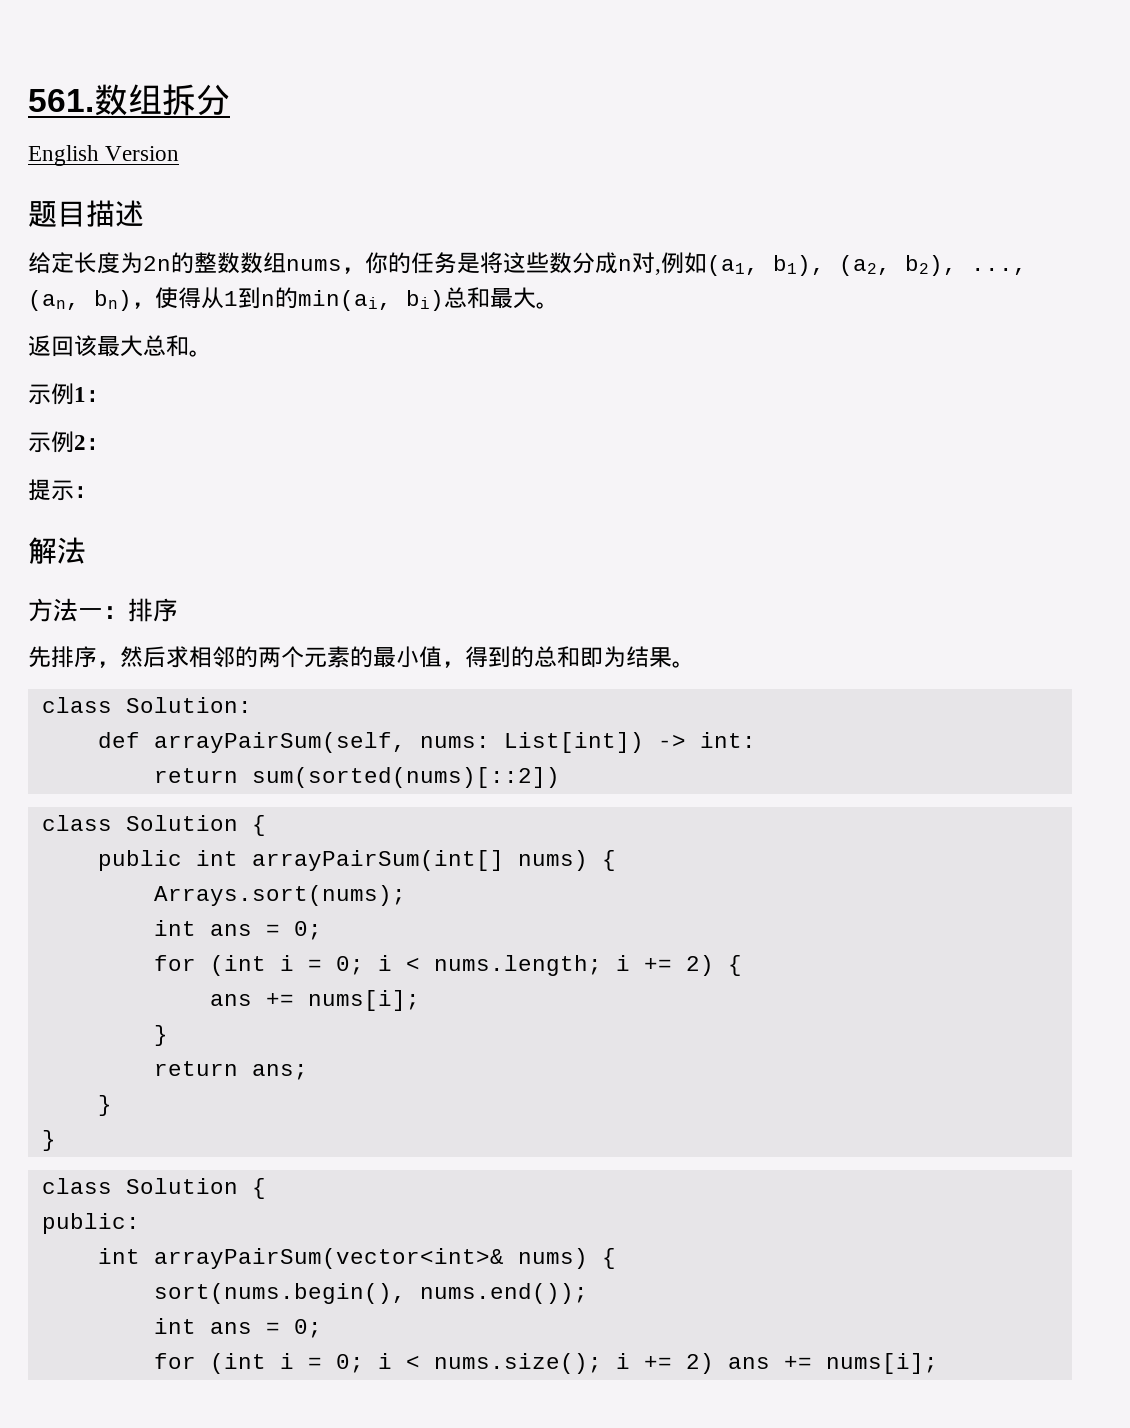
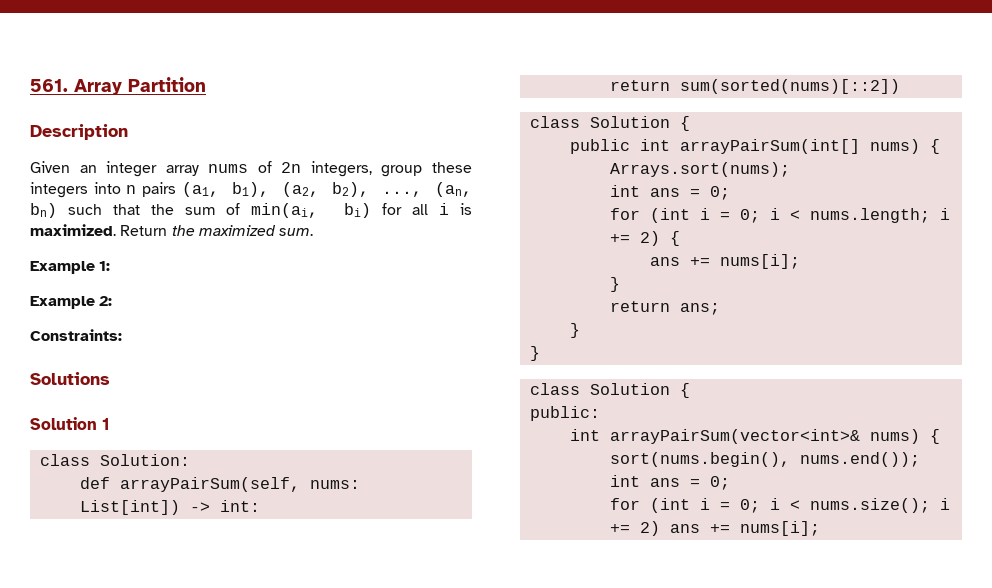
[94,84,230,116] [28,145,180,166] [28,200,144,227] [28,252,707,275] 数组拆分 // English Version // 题目描述 // 给定长度为2n的整数数组nums，你的任务是将这些数分成n对,例如 -> [74,77,206,95] [30,124,128,140] [30,161,472,177] [30,182,176,198] Array Partition // Description // Given an integer array nums of 2n integers, group these integers into n pairs
[132,287,559,311] [28,335,212,357] [28,383,109,405] [28,431,109,453] [28,479,97,501] [28,537,86,564] [28,598,178,622] [28,646,695,668] ，使得从1到n的min(ai, bi)总和最大。 // 返回该最大总和。 // 示例1： // 示例2： // 提示： // 解法 // 方法一：排序 // 先排序，然后求相邻的两个元素的最小值，得到的总和即为结果。 -> [68,203,472,218] [30,224,314,236] [30,261,111,274] [30,296,113,309] [30,329,122,341] [30,372,110,385] [30,417,110,430] such that the sum of min(ai, bi) for all i is maximized. Return the maximized sum. // Example 1: // Example 2: // Constraints: // Solutions // Solution 1

